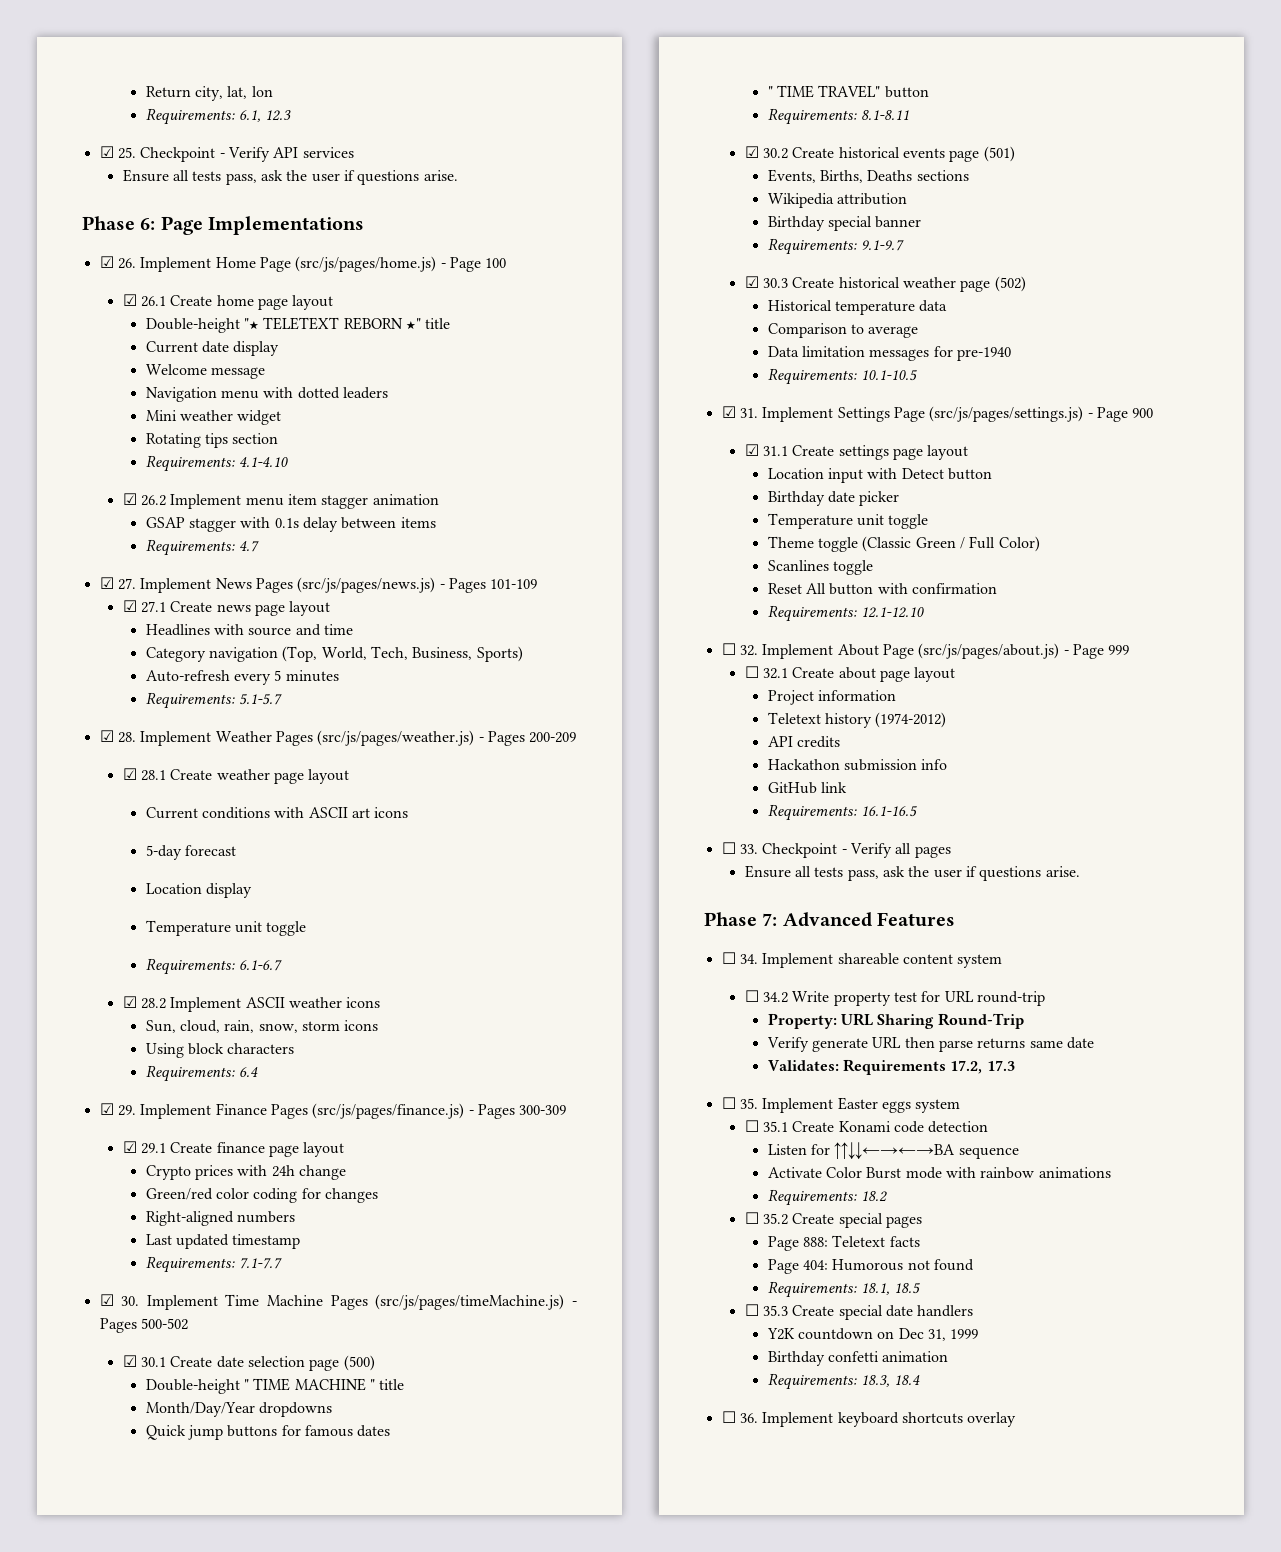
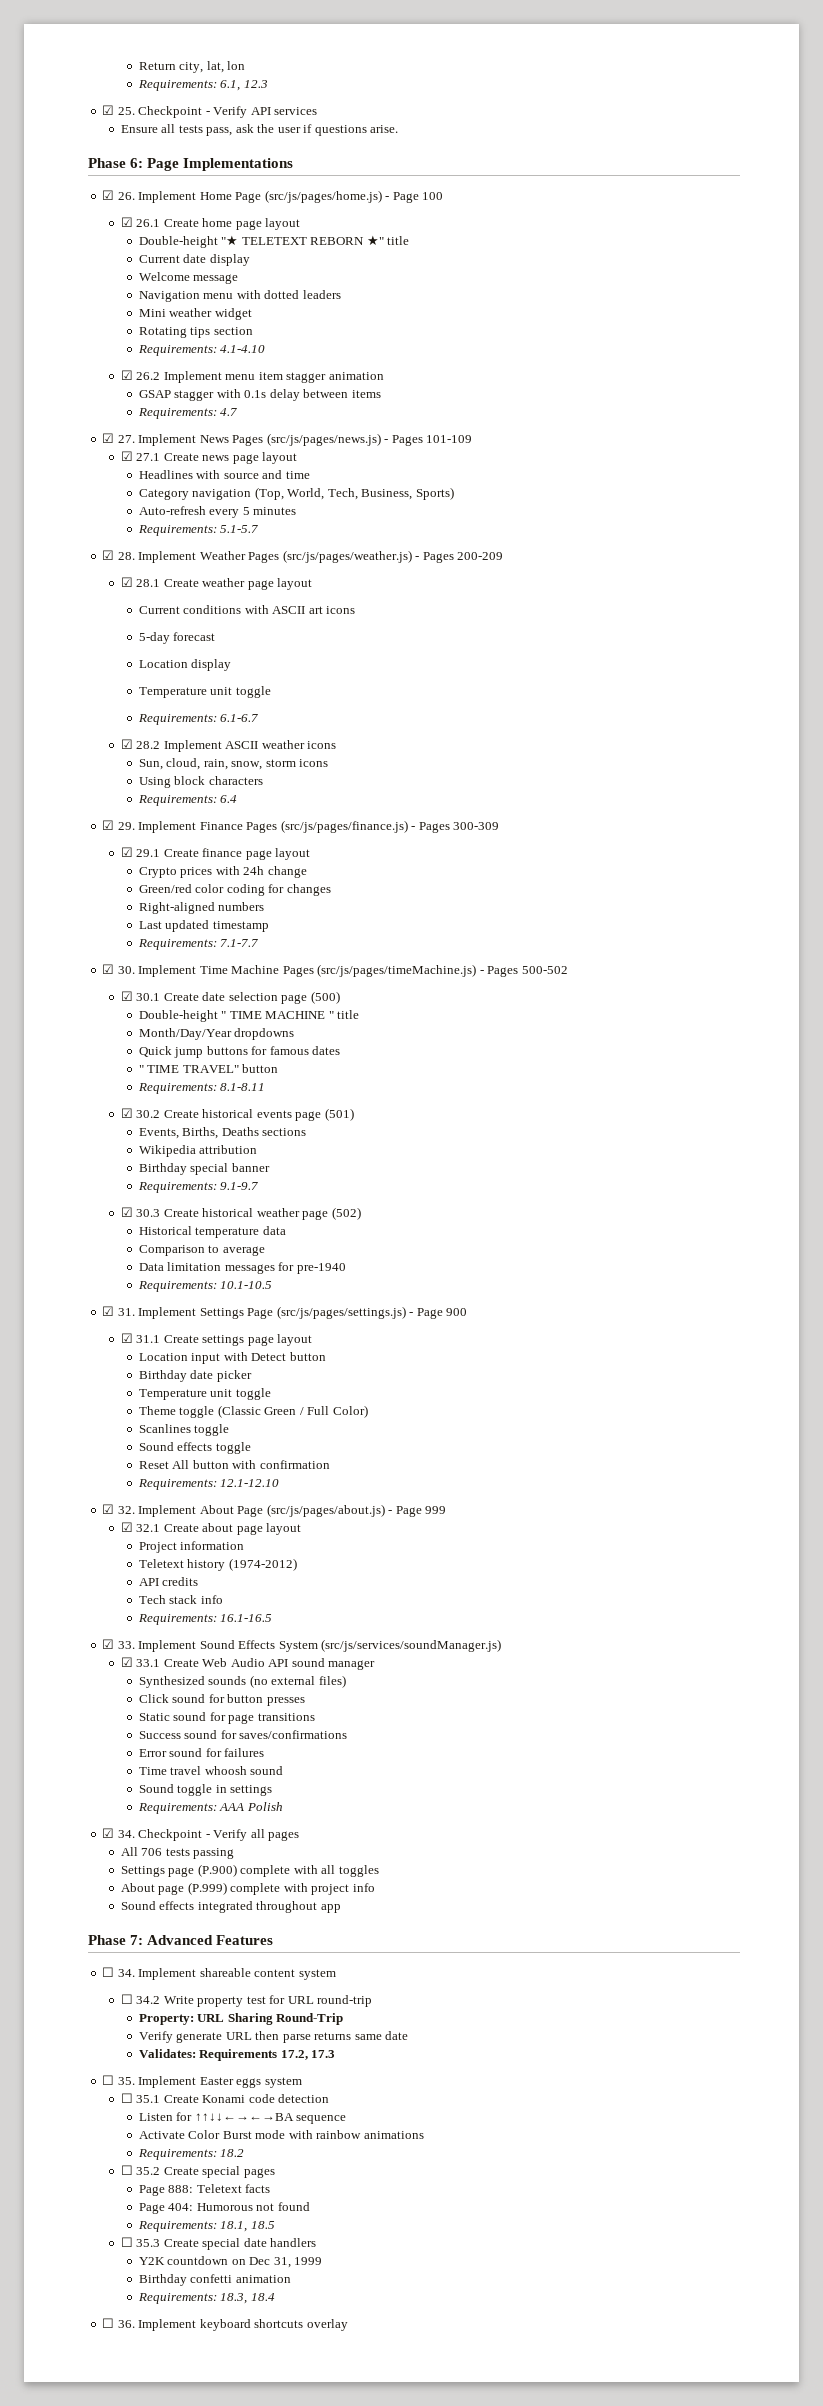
(874, 567) none -> [138,1442,251,1454] // Sound effects toggle
[721,643,736,655] ☐ -> [102,1504,115,1514] ☑
[744,666,759,678] ☐ -> [120,1522,133,1532] ☑
[767,759,948,771] [767,782,848,794] Hackathon submission info // GitHub link -> [138,1595,223,1604] Tech stack info
[721,842,758,854] ☐ 33. -> [102,1639,502,1652] [120,1657,376,1670] [138,1675,346,1688] [138,1694,305,1706] [138,1712,315,1724] [138,1730,348,1739] [138,1748,265,1757] [138,1766,284,1775] [138,1784,273,1796] [137,1802,283,1814] [102,1828,135,1838] ☑ 33. Implement Sound Effects System (src/js/services/soundManager.js) // ☑ 33.1 Create Web Audio API sound manager // Synthesized sounds (no external files) // Click sound for button presses // Static sound for page transitions // Success sound for saves/confirmations // Error sound for failures // Time travel whoosh sound // Sound toggle in settings // Requirements: AAA Polish // ☑ 34.
[744,865,1080,881] Ensure all tests pass, ask the user if questions arise. -> [120,1847,235,1859] [120,1864,379,1877] [120,1882,375,1895] [120,1901,341,1913] All 706 tests passing // Settings page (P.900) complete with all toggles // About page (P.999) complete with project info // Sound effects integrated throughout app

